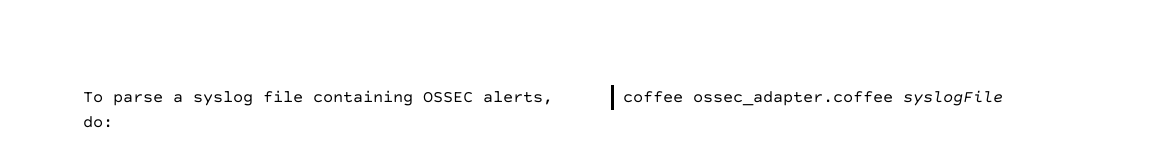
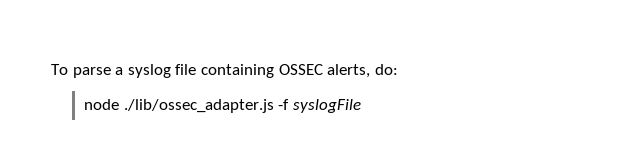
[623,91,894,106] coffee ossec_adapter.coffee -> [84,99,290,113] node ./lib/ossec_adapter.js -f

